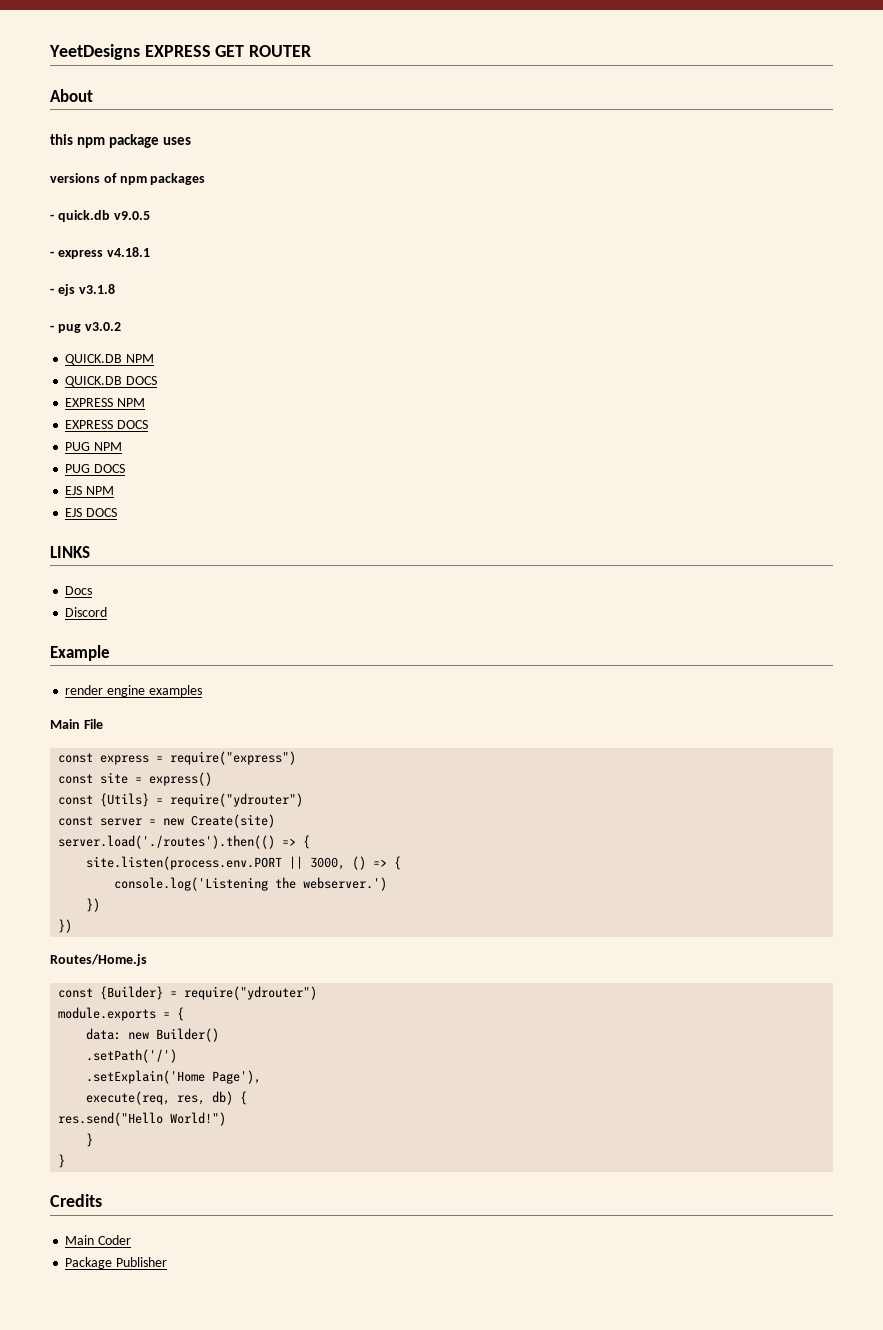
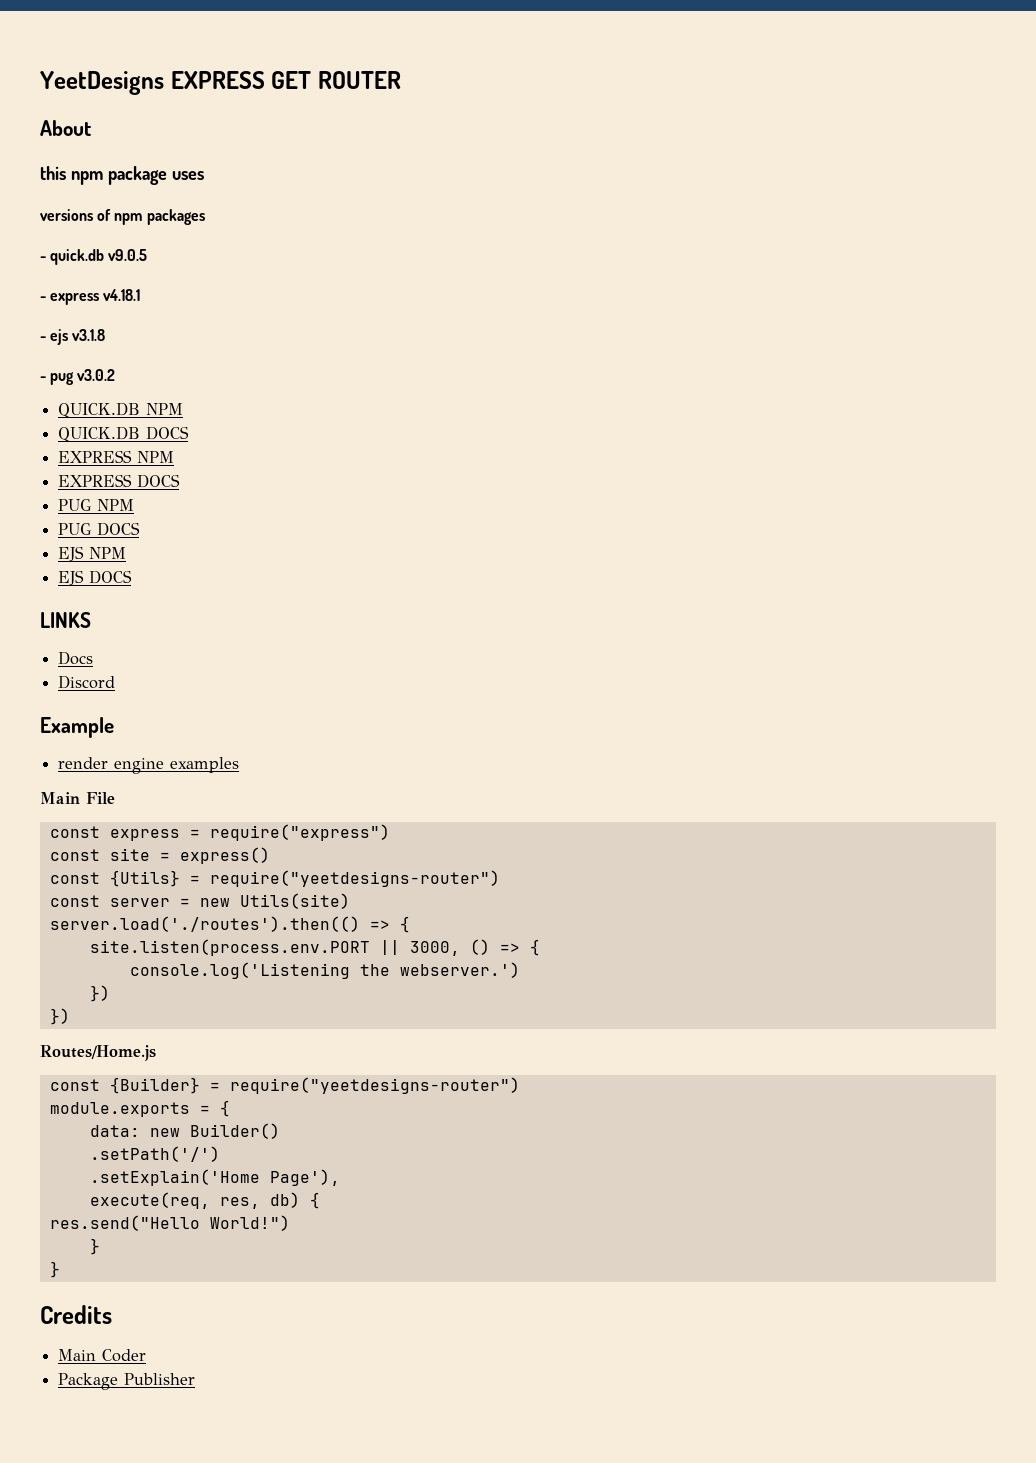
[170,793,304,807] require("ydrouter") -> [209,870,500,887] require("yeetdesigns-router")
[191,814,276,828] Create(site) -> [239,893,350,909] Utils(site)
[184,986,318,1000] require("ydrouter") -> [229,1077,520,1094] require("yeetdesigns-router")

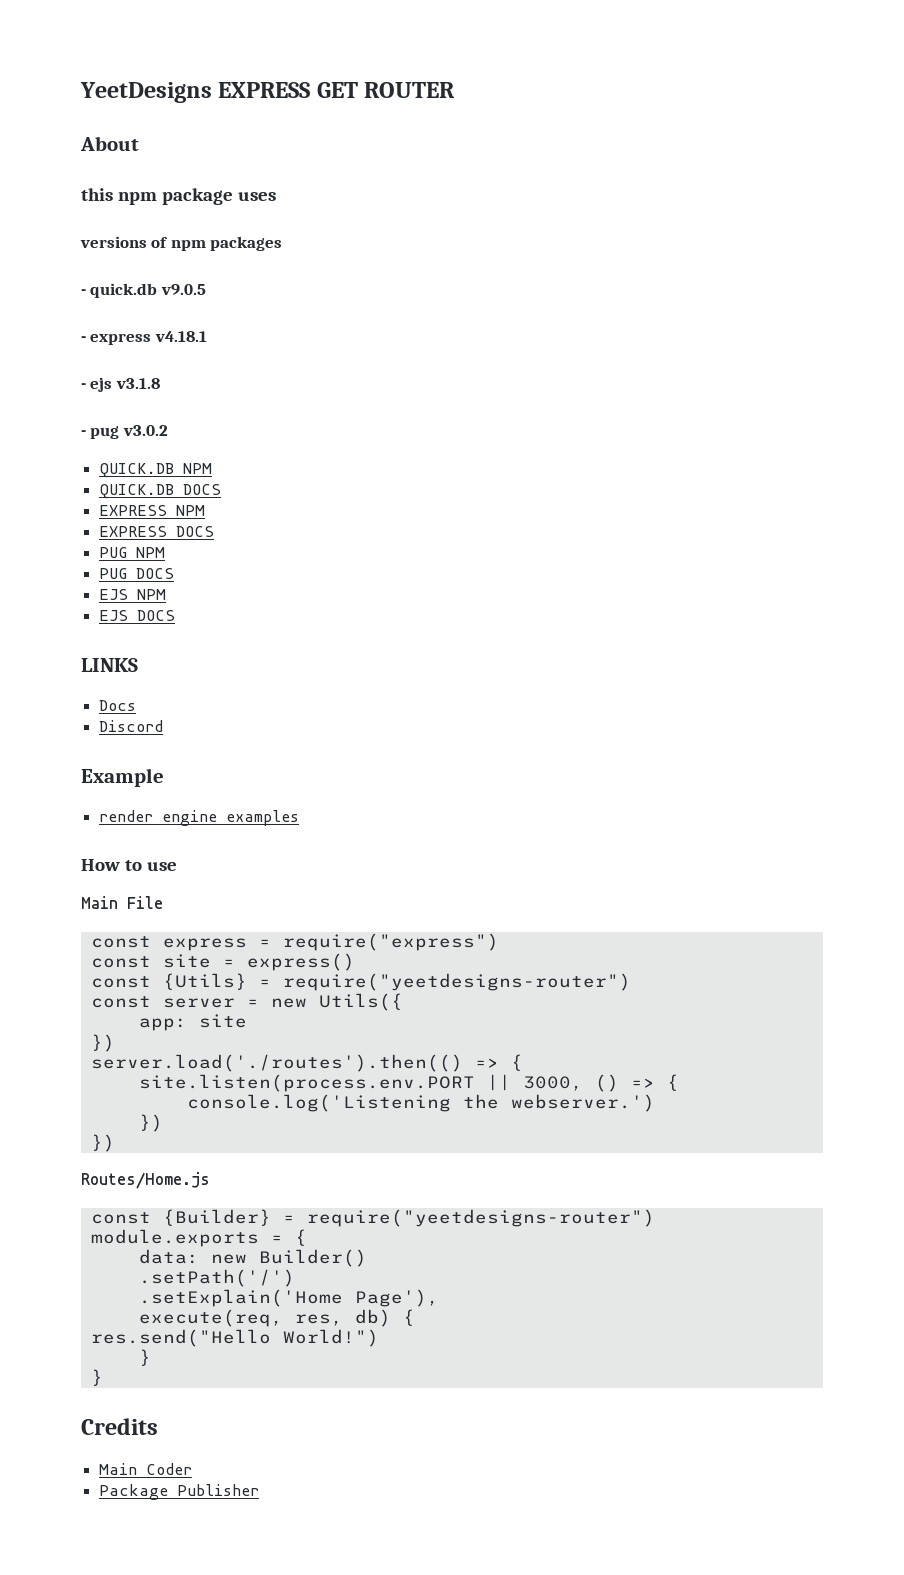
(240, 765) none -> [81,859,178,871] // How to use
[239,893,350,909] Utils(site) -> [318,993,403,1011] [138,1014,247,1031] [90,1034,115,1052] Utils({ // app: site // })

